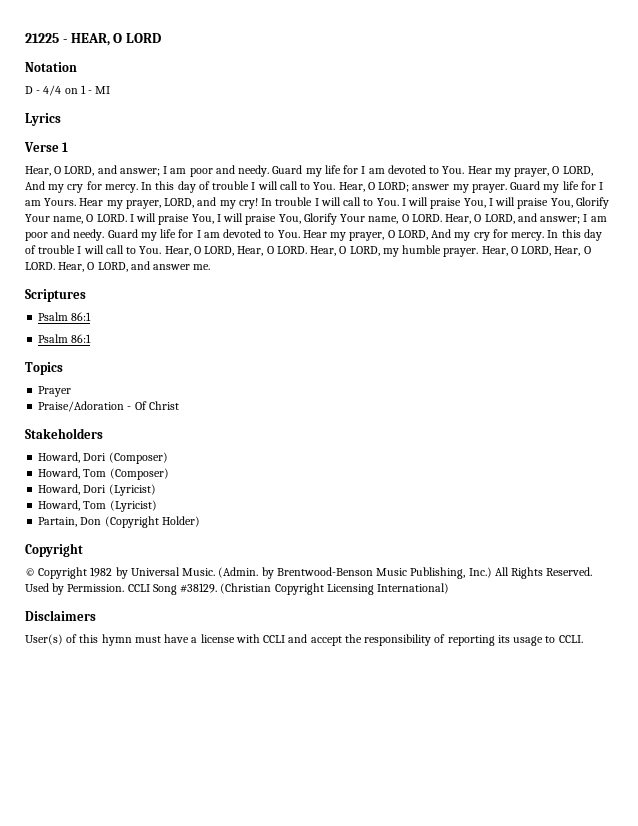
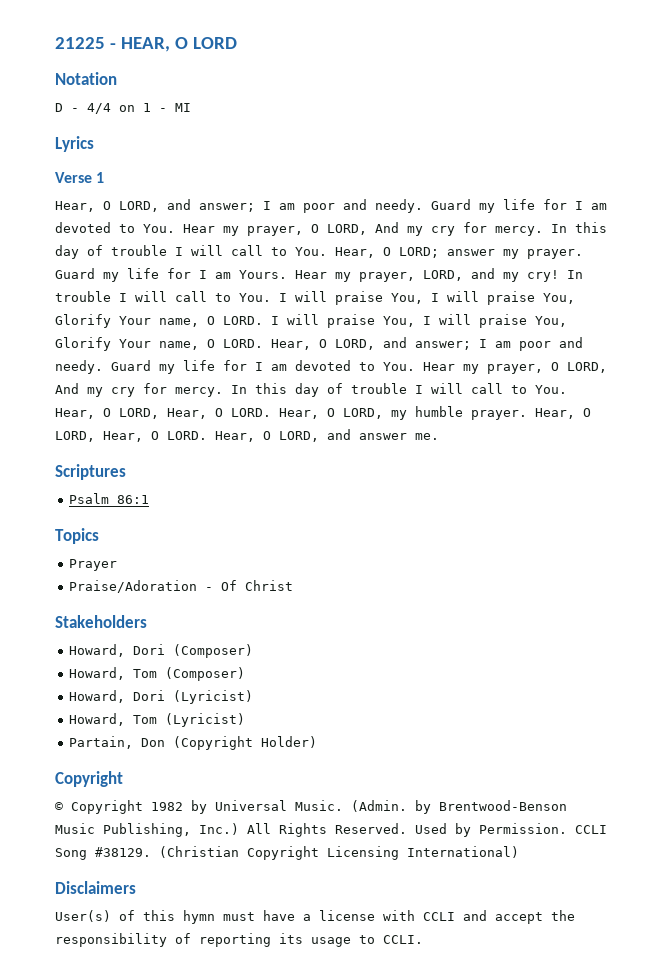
[38,334,92,343] // Psalm 86:1 -> (150, 499) none

